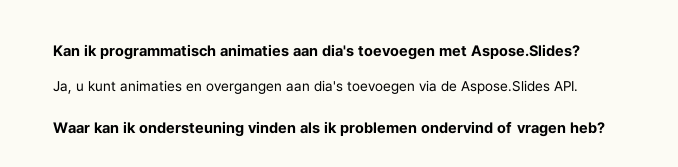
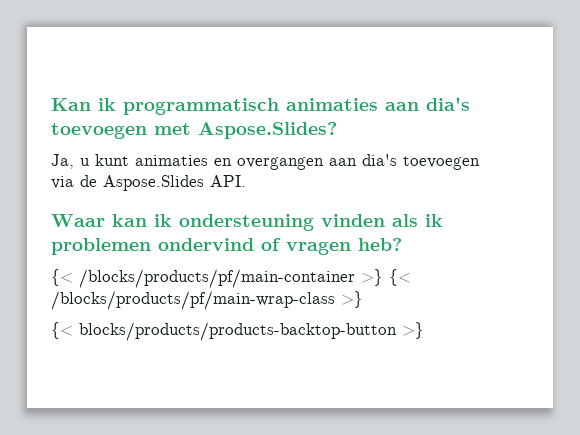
(605, 128) none -> [51,269,411,288] [51,291,363,310] [51,322,424,341] // {< /blocks/products/pf/main-container >} {< /blocks/products/pf/main-wrap-class >} // {< blocks/products/products-backtop-button >}

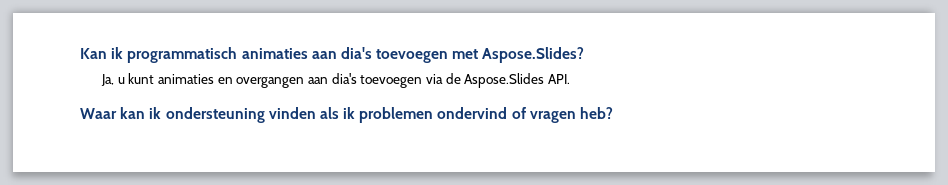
[51,269,411,288] [51,291,363,310] [51,322,424,341] // {< /blocks/products/pf/main-container >} {< /blocks/products/pf/main-wrap-class >} // {< blocks/products/products-backtop-button >} -> (614, 113) none

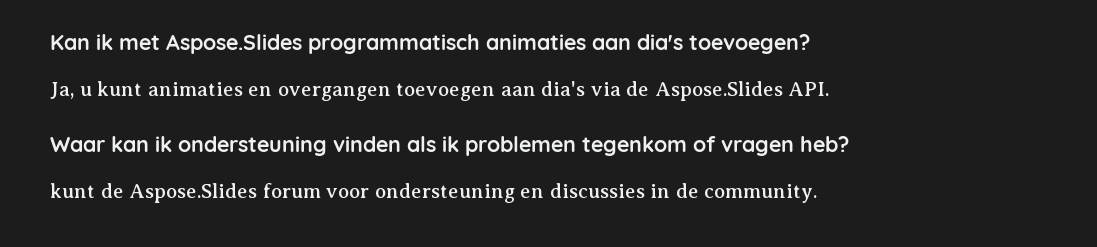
(124, 53) none -> [119,34,302,54] met Aspose.Slides
[376,47,585,63] toevoegen met Aspose.Slides? -> [689,34,810,54] toevoegen?
[307,73,423,88] aan dia's toevoegen -> [396,81,586,101] toevoegen aan dia's
[437,107,508,119] ondervind -> [582,136,687,156] tegenkom
(614, 113) none -> [50,183,818,203] // kunt de Aspose.Slides forum voor ondersteuning en discussies in de community.

